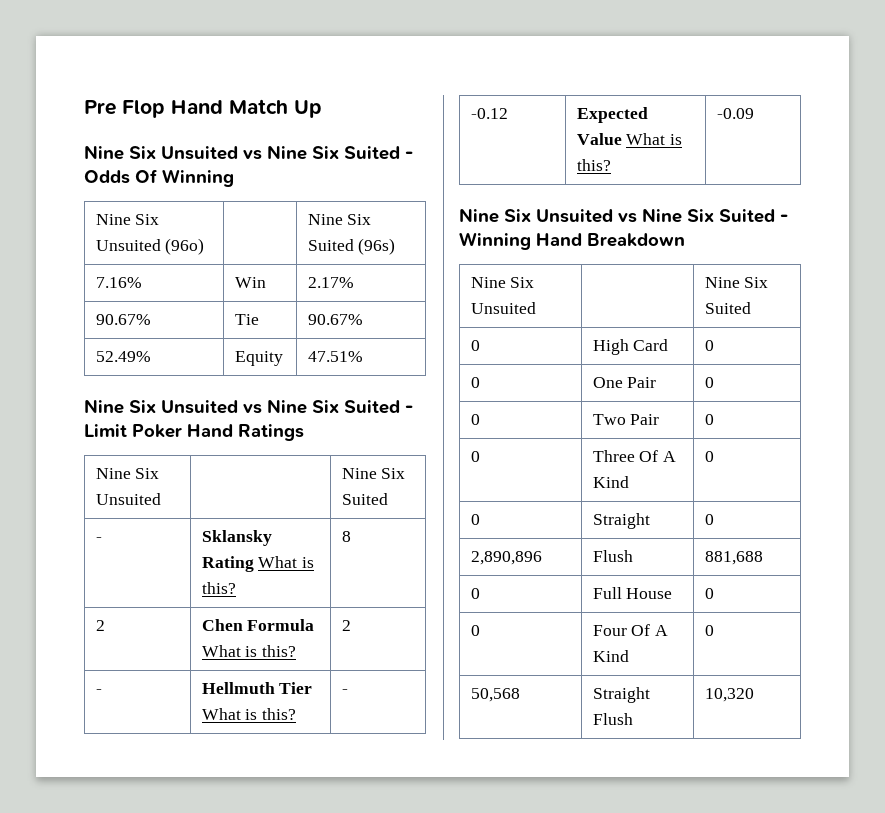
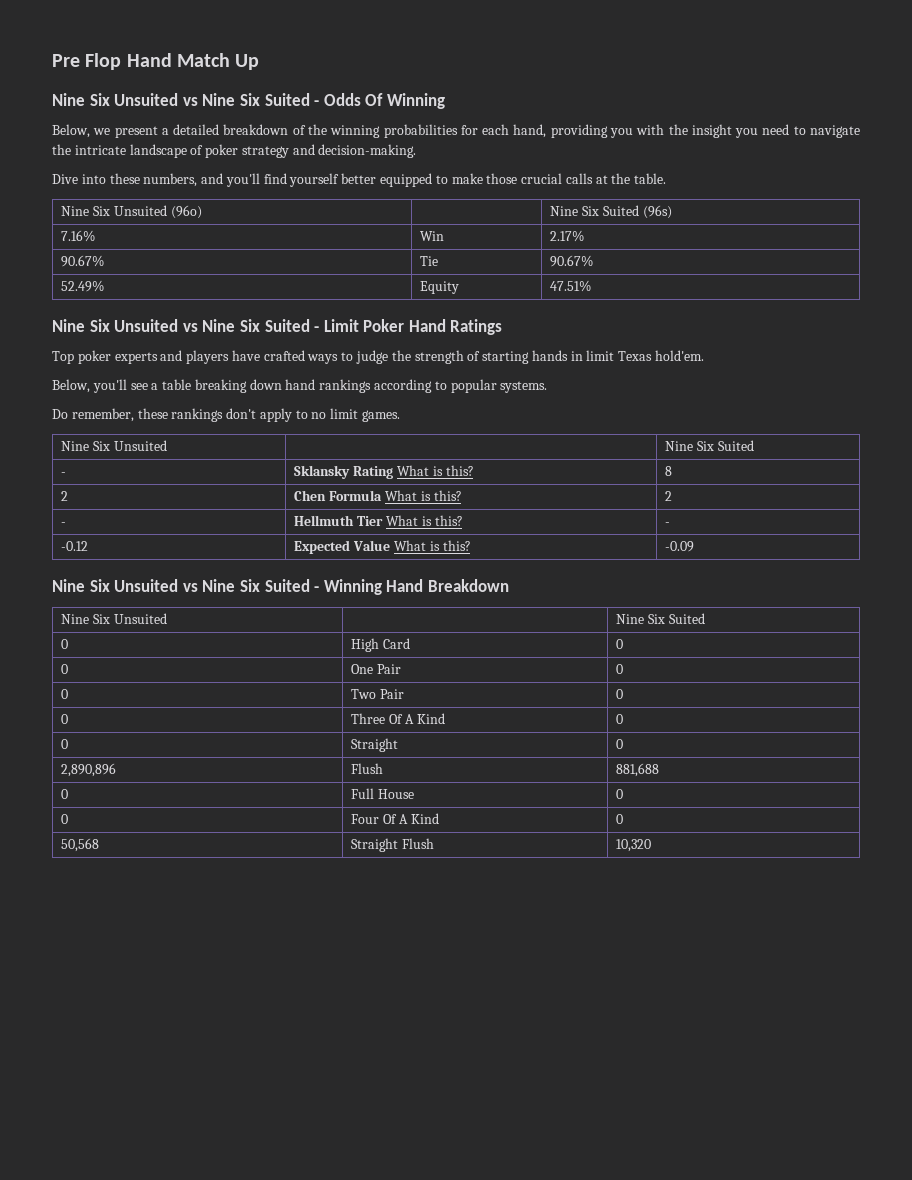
(234, 178) none -> [52,124,861,138] [52,144,417,158] [52,173,667,187] // Below, we present a detailed breakdown of the winning probabilities for each hand, providing you with the insight you need to navigate the intricate landscape of poker strategy and decision-making. // Dive into these numbers, and you'll find yourself better equipped to make those crucial calls at the table.
(304, 432) none -> [52,350,705,364] [52,379,548,393] [52,408,401,422] // Top poker experts and players have crafted ways to judge the strength of starting hands in limit Texas hold'em. // Below, you'll see a table breaking down hand rankings according to popular systems. // Do remember, these rankings don't apply to no limit games.

